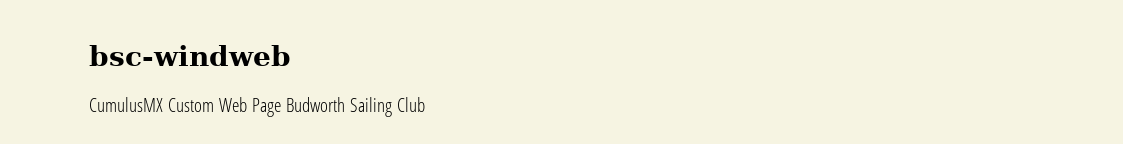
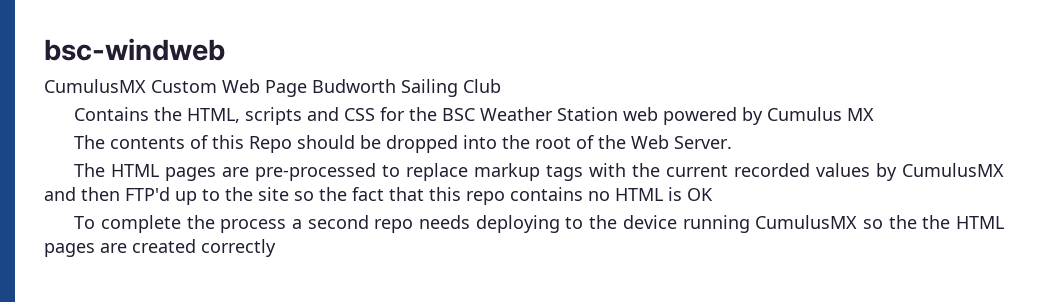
(425, 104) none -> [74,107,875,125] [74,135,733,153] [74,163,1005,181] [44,187,713,205] [74,215,1004,233] [44,239,276,257] // Contains the HTML, scripts and CSS for the BSC Weather Station web powered by Cumulus MX // The contents of this Repo should be dropped into the root of the Web Server. // The HTML pages are pre-processed to replace markup tags with the current recorded values by CumulusMX and then FTP'd up to the site so the fact that this repo contains no HTML is OK // To complete the process a second repo needs deploying to the device running CumulusMX so the the HTML pages are created correctly

